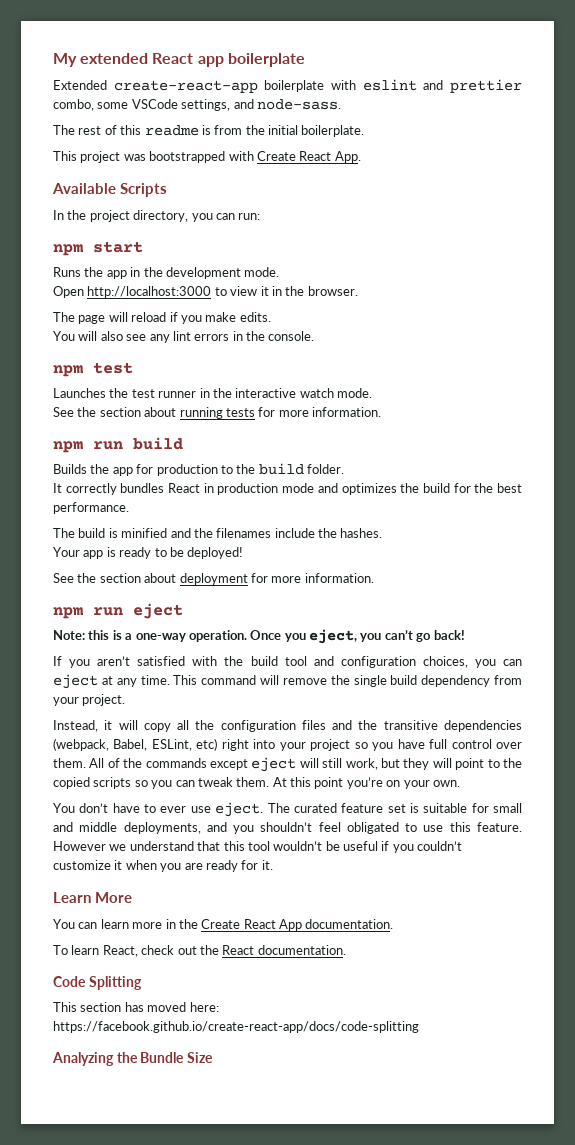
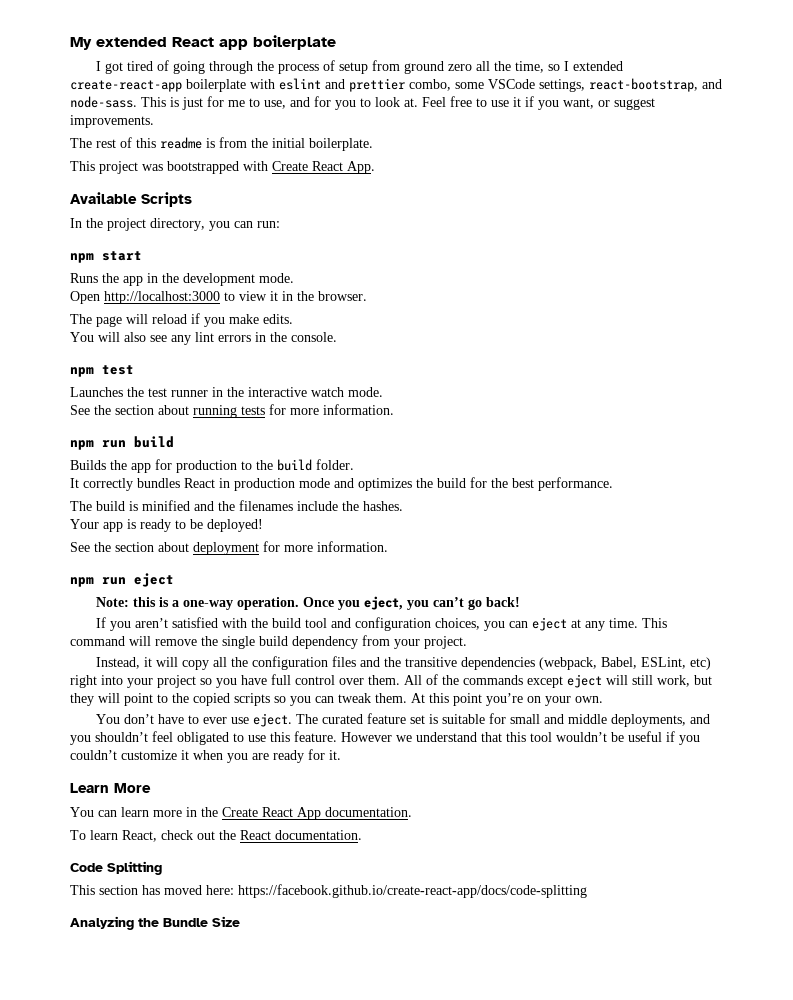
[53,80,107,90] Extended -> [95,60,623,74] I got tired of going through the process of setup from ground zero all the time, so I extended
(231, 105) none -> [589,78,698,92] react-bootstrap,
(341, 104) none -> [141,96,655,110] [70,115,154,128] This is just for me to use, and for you to look at. Feel free to use it if you want, or suggest improvements.

